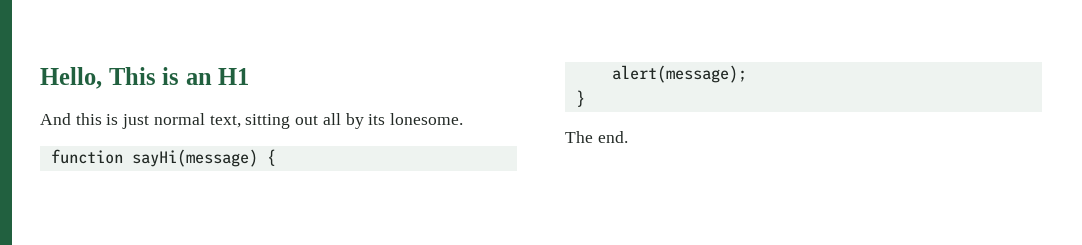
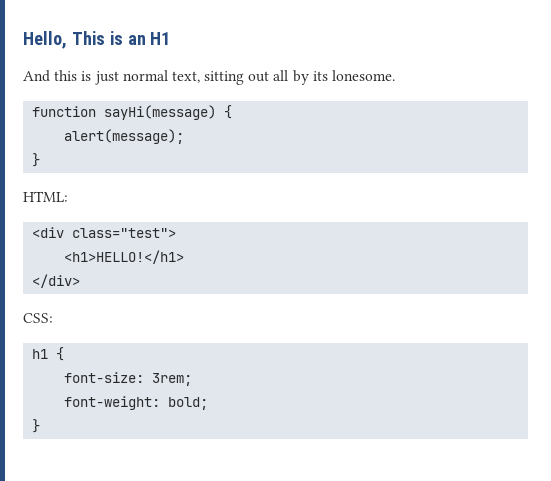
[565,131,628,143] The end. -> [23,191,68,202] [32,227,177,238] [64,250,185,264] [32,274,81,288] [23,313,53,323] [32,347,65,361] [64,372,193,386] [64,396,209,410] [32,419,41,433] HTML: // <div class="test"> // <h1>HELLO!</h1> // </div> // CSS: // h1 { // font-size: 3rem; // font-weight: bold; // }

